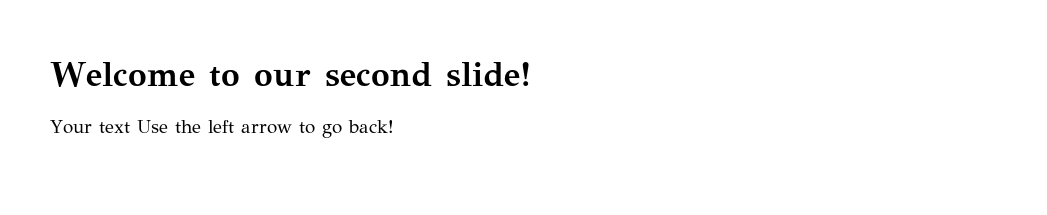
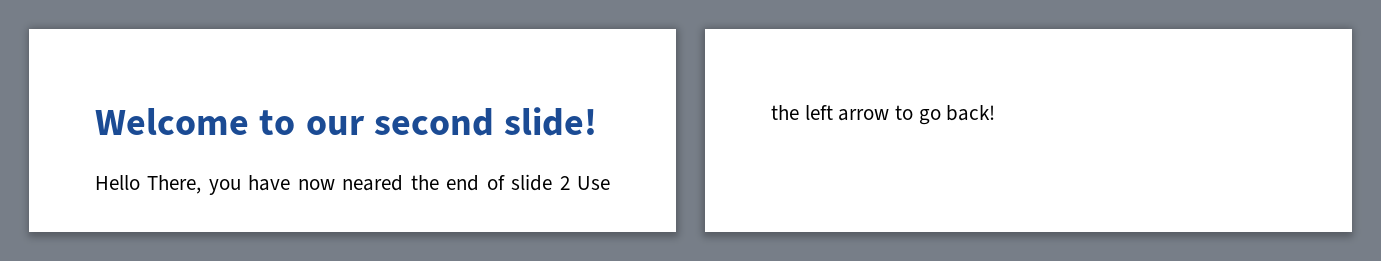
[50,120,130,134] Your text -> [95,174,570,195] Hello There, you have now neared the end of slide 2

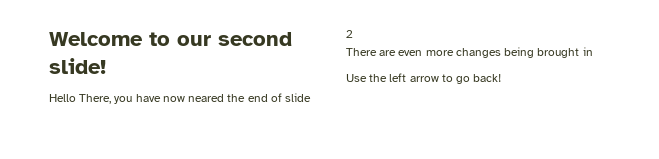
(570, 183) none -> [346,47,593,58] // There are even more changes being brought in //

